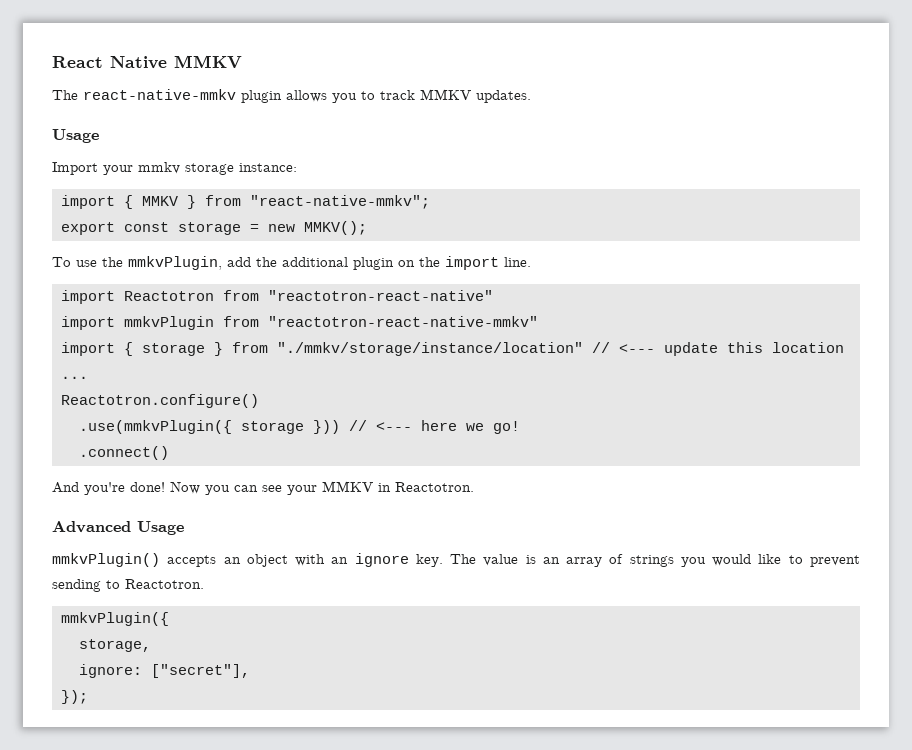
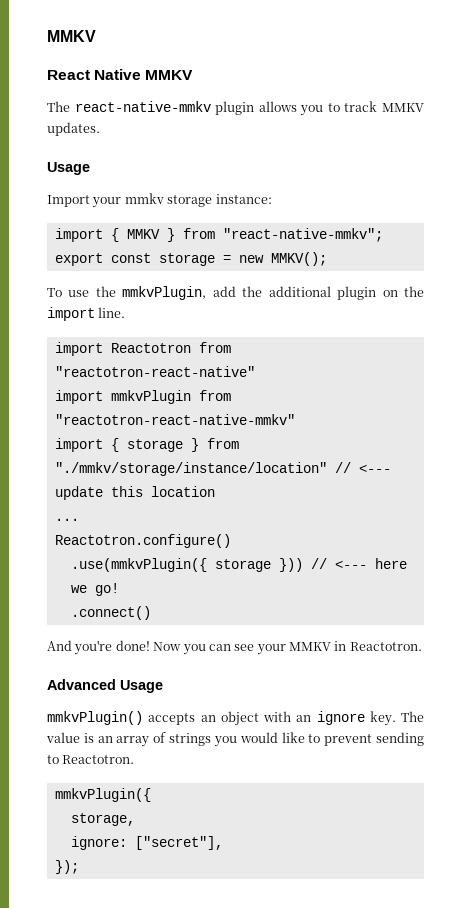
(52, 62) none -> [47,30,96,42] MMKV //

